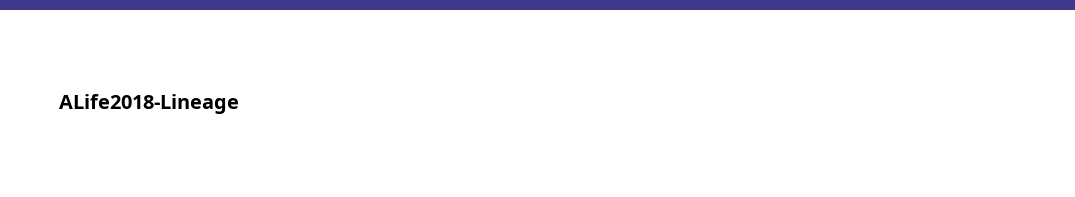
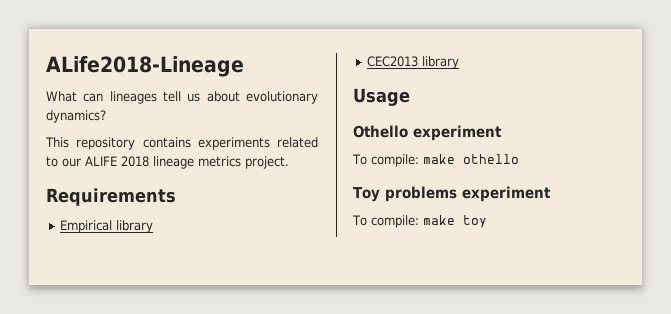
(239, 104) none -> [46,91,318,104] [46,110,106,123] [45,137,318,150] [46,156,289,169] [46,188,176,206] [60,220,154,233] [367,56,460,69] [353,88,410,106] [353,125,502,141] [352,154,519,167] [353,186,551,202] [352,215,487,228] // What can lineages tell us about evolutionary dynamics? // This repository contains experiments related to our ALIFE 2018 lineage metrics project. // Requirements // Empirical library // CEC2013 library // Usage // Othello experiment // To compile: make othello // Toy problems experiment // To compile: make toy

